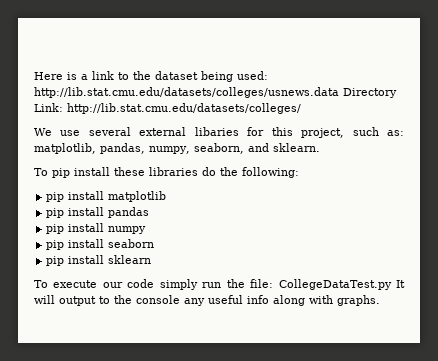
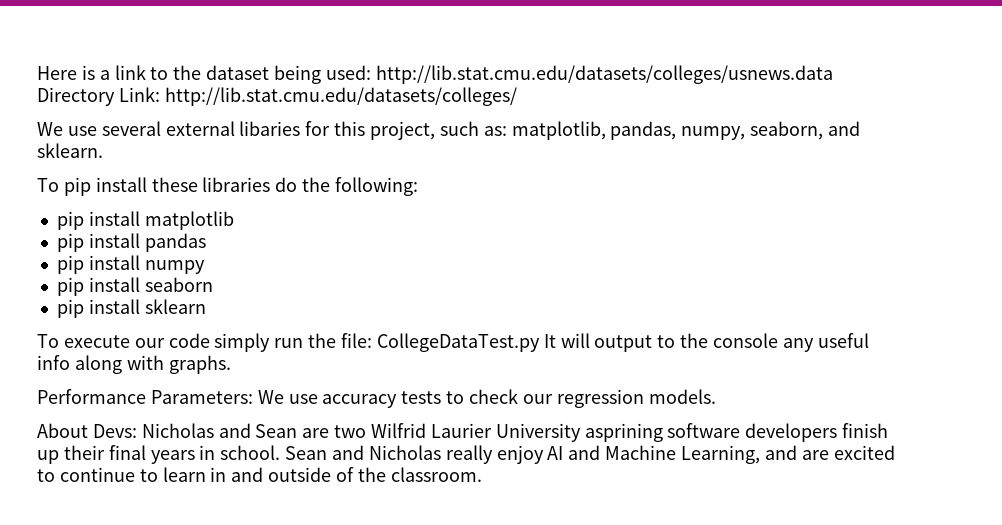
(380, 300) none -> [37,389,716,408] [37,423,889,442] [37,445,895,464] [37,467,482,482] // Performance Parameters: We use accuracy tests to check our regression models. // About Devs: Nicholas and Sean are two Wilfrid Laurier University asprining software developers finish up their final years in school. Sean and Nicholas really enjoy AI and Machine Learning, and are excited to continue to learn in and outside of the classroom.

